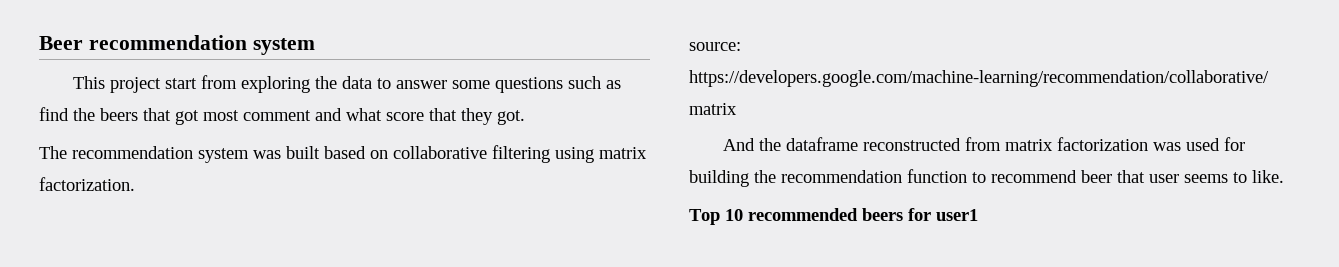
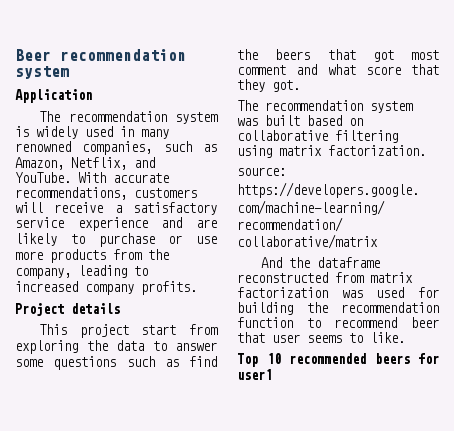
(315, 46) none -> [15,89,92,103] [39,111,218,124] [15,126,169,139] [15,141,217,155] [15,157,155,170] [15,172,169,183] [15,187,197,200] [15,202,217,215] [15,217,217,231] [15,233,217,247] [15,249,169,263] [15,265,148,279] [15,281,197,295] [15,303,120,316] // Application // The recommendation system is widely used in many renowned companies, such as Amazon, Netflix, and YouTube. With accurate recommendations, customers will receive a satisfactory service experience and are likely to purchase or use more products from the company, leading to increased company profits. // Project details

